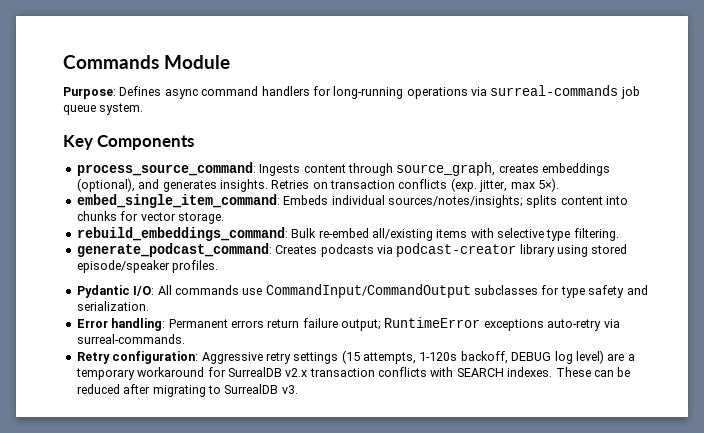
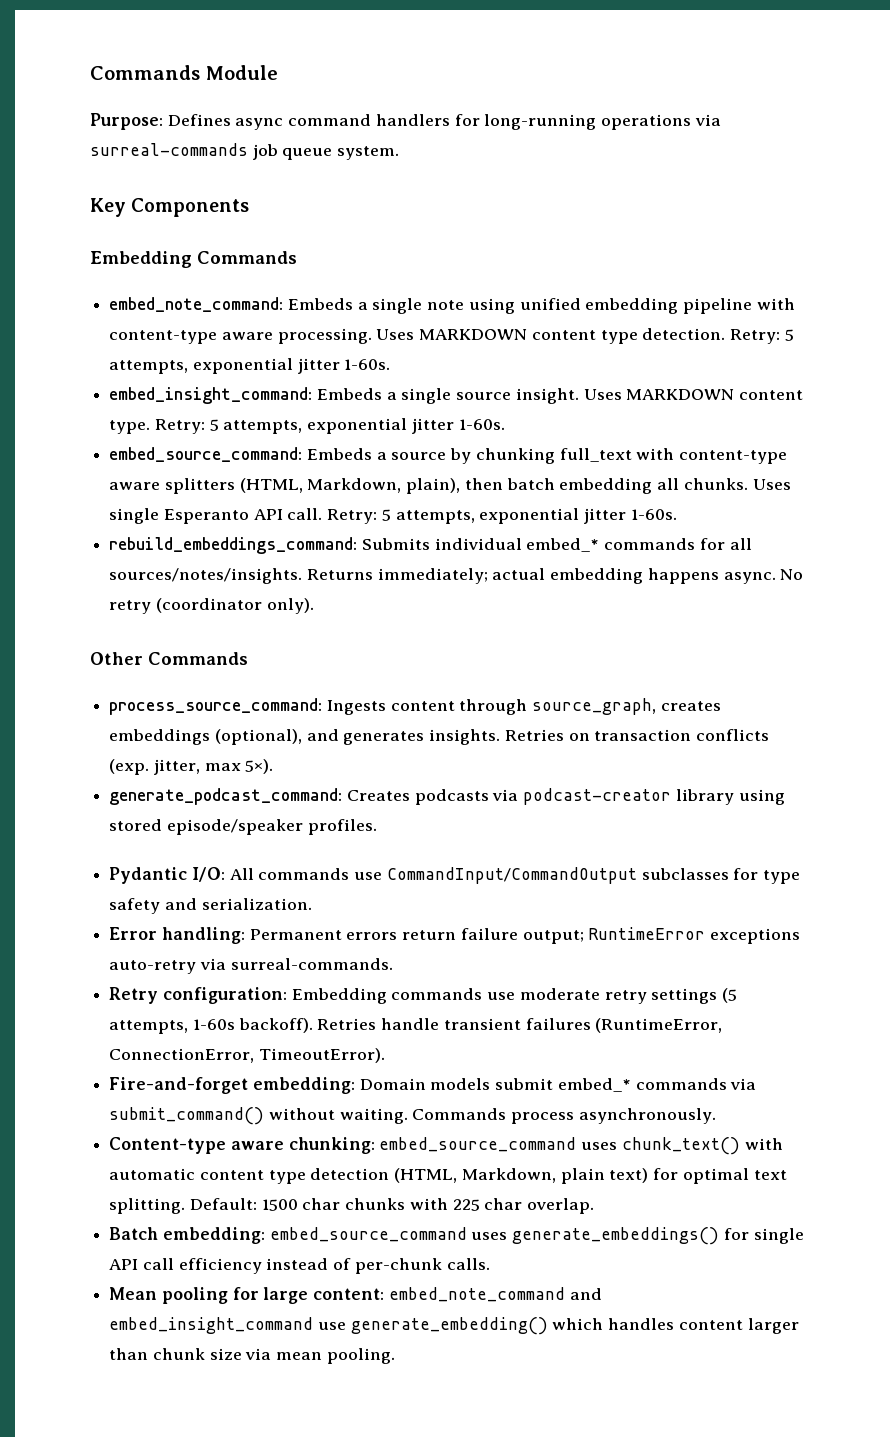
(195, 142) none -> [90,251,297,268] [109,297,795,314] [109,328,794,344] [109,358,391,374] [109,387,804,404] [109,418,505,434] [109,447,788,464] [109,478,791,494] [109,508,677,524] [109,537,752,554] [109,568,804,584] [109,598,314,614] [90,652,248,665] // Embedding Commands // embed_note_command: Embeds a single note using unified embedding pipeline with content-type aware processing. Uses MARKDOWN content type detection. Retry: 5 attempts, exponential jitter 1-60s. // embed_insight_command: Embeds a single source insight. Uses MARKDOWN content type. Retry: 5 attempts, exponential jitter 1-60s. // embed_source_command: Embeds a source by chunking full_text with content-type aware splitters (HTML, Markdown, plain), then batch embedding all chunks. Uses single Esperanto API call. Retry: 5 attempts, exponential jitter 1-60s. // rebuild_embeddings_command: Submits individual embed_* commands for all sources/notes/insights. Returns immediately; actual embedding happens async. No retry (coordinator only). // Other Commands
[76,194,628,208] [76,211,224,224] [76,227,619,241] // embed_single_item_command: Embeds individual sources/notes/insights; splits content into chunks for vector storage. // rebuild_embeddings_command: Bulk re-embed all/existing items with selective type filtering. -> (274, 766) none
[201,350,635,364] [75,367,631,380] [76,384,298,397] Aggressive retry settings (15 attempts, 1-120s backoff, DEBUG log level) are a temporary workaround for SurrealDB v2.x transaction conflicts with SEARCH indexes. These can be reduced after migrating to SurrealDB v3. -> [291,988,738,1004] [109,1018,723,1034] [109,1048,385,1063] [109,1077,757,1094] [109,1107,716,1125] [109,1137,783,1155] [109,1168,787,1184] [109,1198,595,1214] [109,1227,804,1245] [109,1258,490,1274] [109,1287,602,1304] [109,1317,799,1335] [109,1348,395,1364] Embedding commands use moderate retry settings (5 attempts, 1-60s backoff). Retries handle transient failures (RuntimeError, ConnectionError, TimeoutError). // Fire-and-forget embedding: Domain models submit embed_* commands via submit_command() without waiting. Commands process asynchronously. // Content-type aware chunking: embed_source_command uses chunk_text() with automatic content type detection (HTML, Markdown, plain text) for optimal text splitting. Default: 1500 char chunks with 225 char overlap. // Batch embedding: embed_source_command uses generate_embeddings() for single API call efficiency instead of per-chunk calls. // Mean pooling for large content: embed_note_command and embed_insight_command use generate_embedding() which handles content larger than chunk size via mean pooling.

